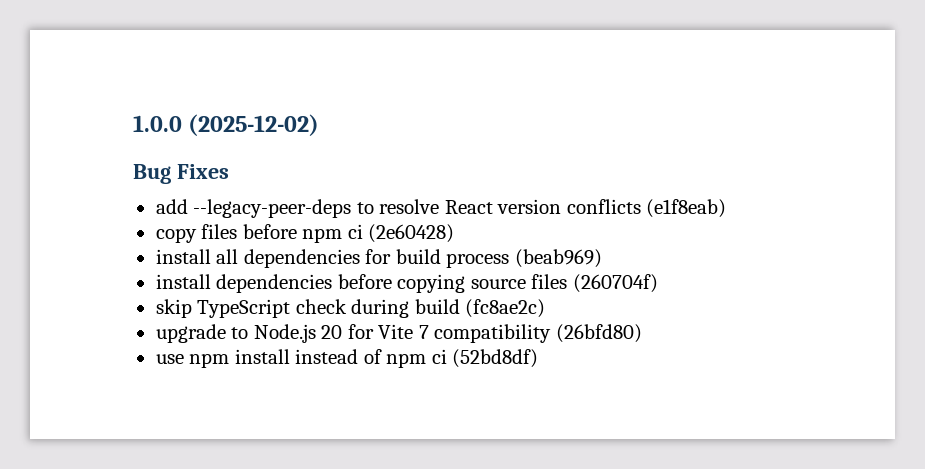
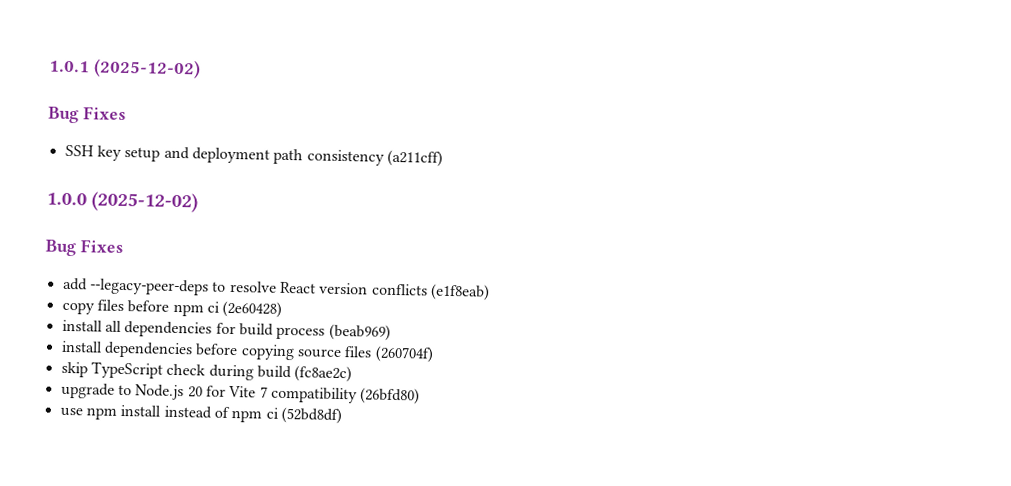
(133, 123) none -> [49,58,201,79] [48,106,126,124] [64,144,443,167] 1.0.1 (2025-12-02) // Bug Fixes // SSH key setup and deployment path consistency (a211cff) //

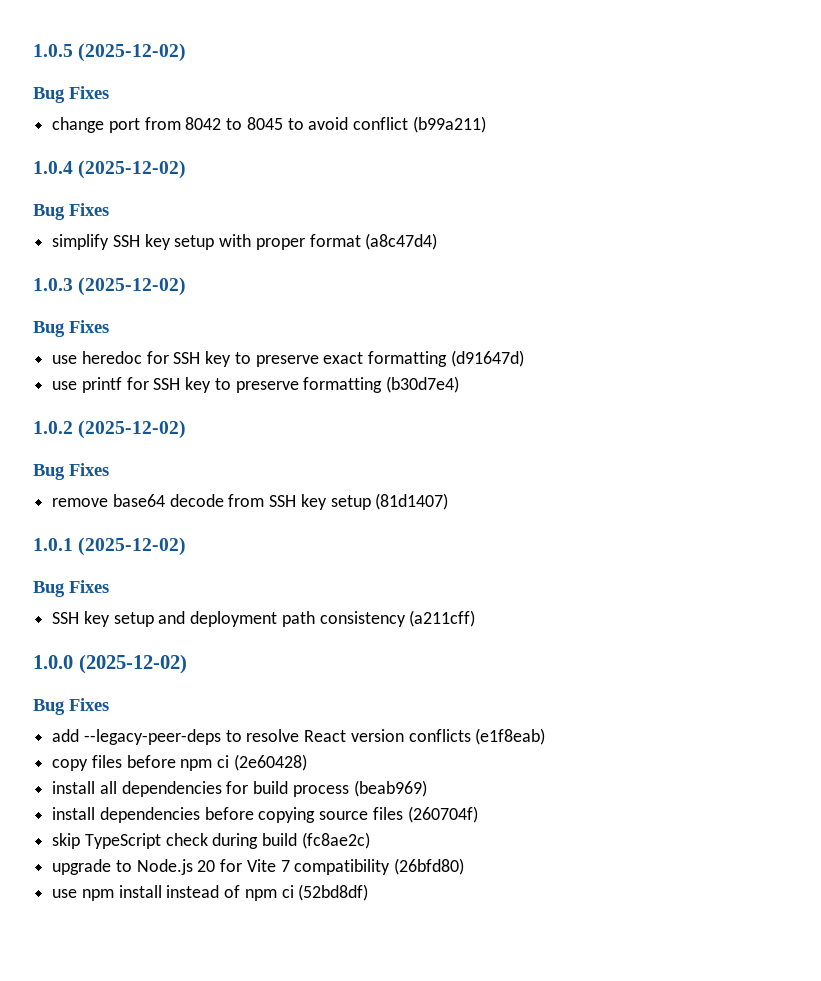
(49, 66) none -> [33,43,187,62] [33,86,109,103] [52,116,486,133] [33,160,187,179] [33,203,109,220] [52,233,438,250] [33,277,187,296] [33,320,109,337] [52,350,524,367] [52,376,460,393] [33,420,187,439] [33,463,109,480] [52,493,449,510] 1.0.5 (2025-12-02) // Bug Fixes // change port from 8042 to 8045 to avoid conflict (b99a211) // 1.0.4 (2025-12-02) // Bug Fixes // simplify SSH key setup with proper format (a8c47d4) // 1.0.3 (2025-12-02) // Bug Fixes // use heredoc for SSH key to preserve exact formatting (d91647d) // use printf for SSH key to preserve formatting (b30d7e4) // 1.0.2 (2025-12-02) // Bug Fixes // remove base64 decode from SSH key setup (81d1407) //

